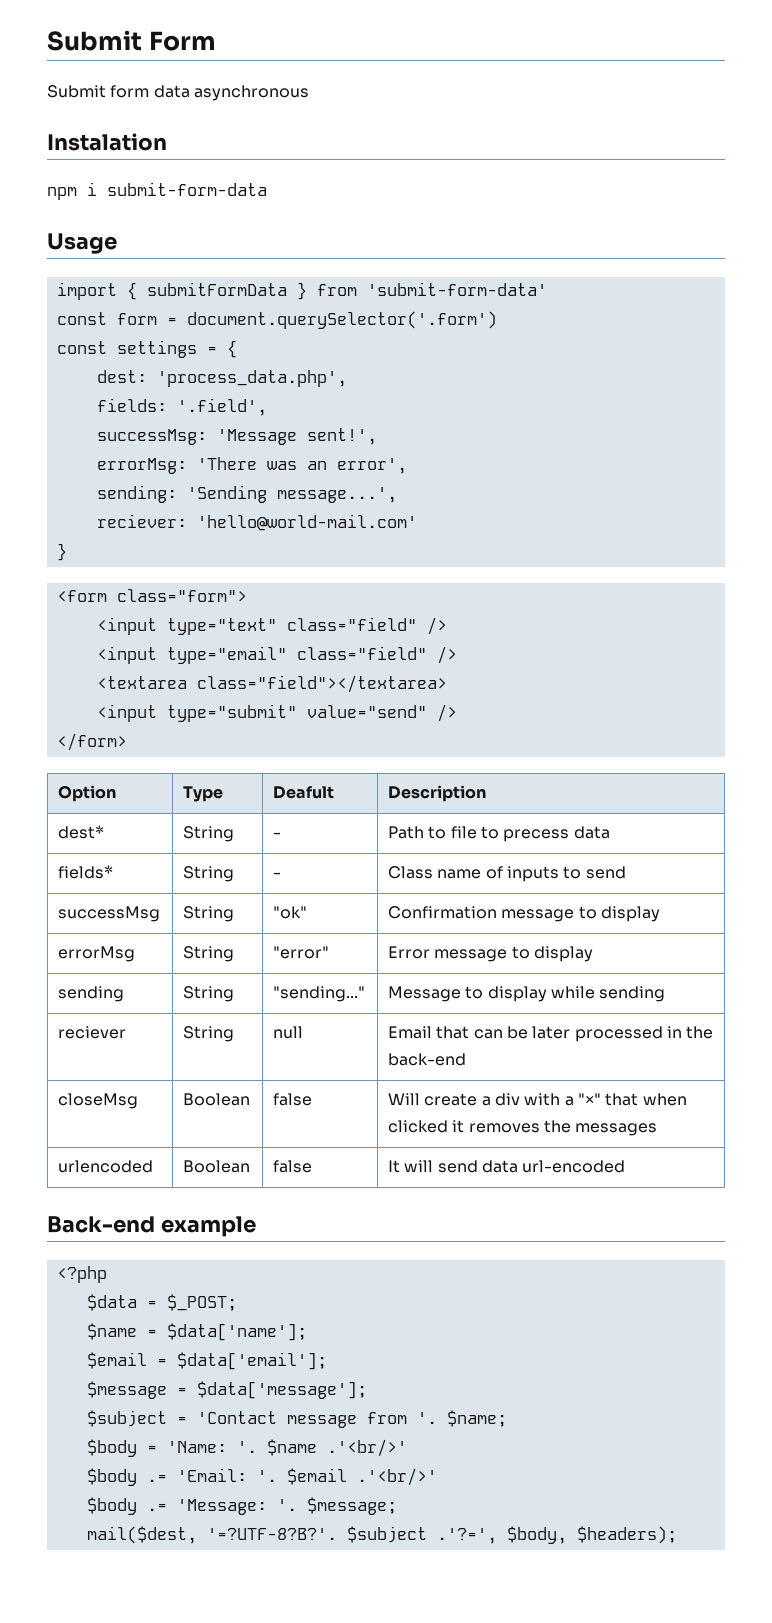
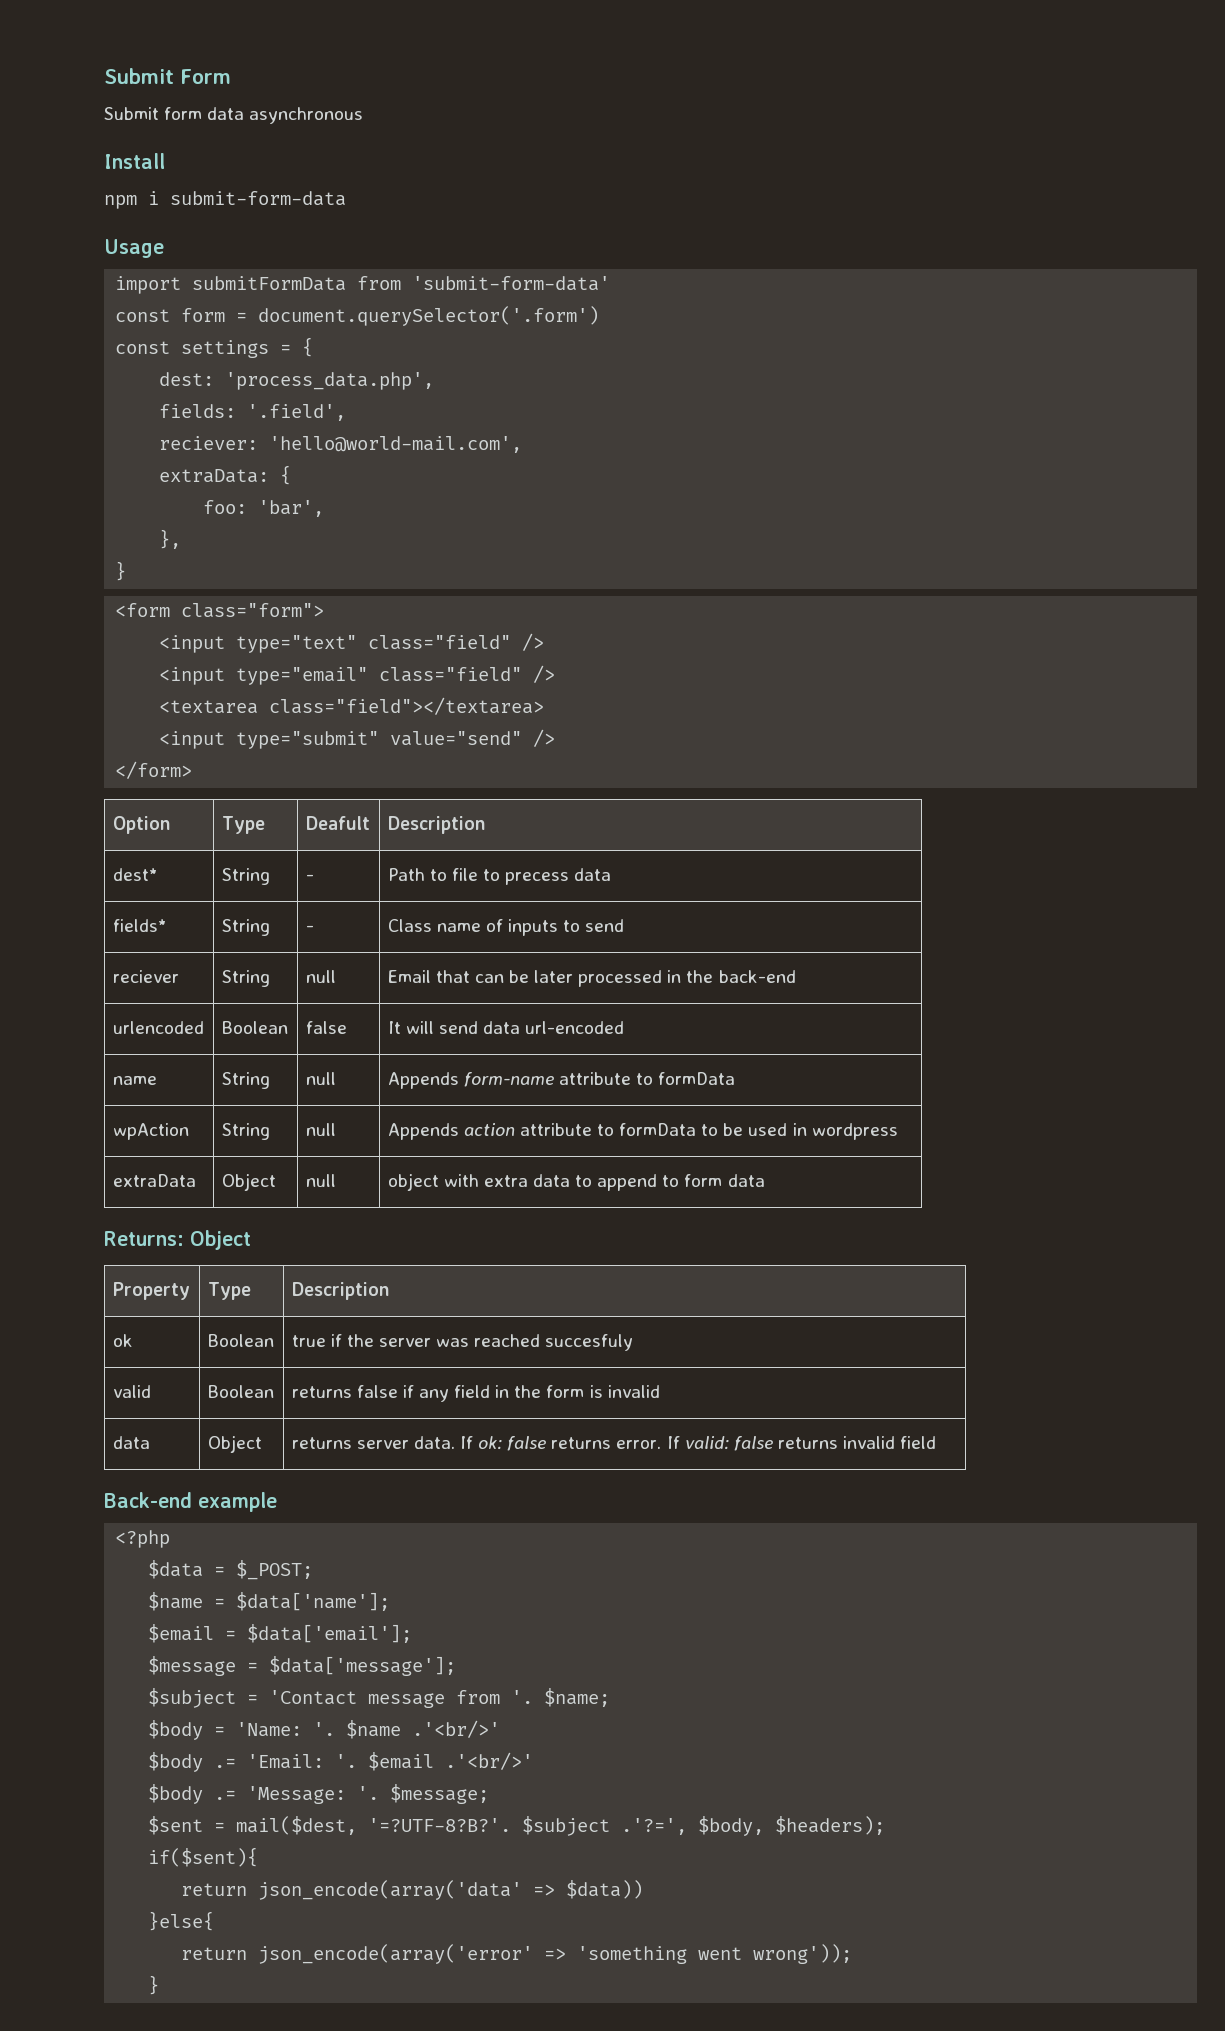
[47,133,167,151] Instalation -> [104,153,165,169] Install
[126,282,307,300] { submitFormData } -> [192,276,347,291] submitFormData
[96,428,377,445] [96,457,407,474] [96,485,397,503] [96,514,417,531] successMsg: 'Message sent!', // errorMsg: 'There was an error', // sending: 'Sending message...', // reciever: 'hello@world-mail.com' -> [159,436,523,453] [159,465,292,485] [203,500,325,517] [159,529,182,549] reciever: 'hello@world-mail.com', // extraData: { // foo: 'bar', // },
[58,906,161,922] [183,906,235,922] [273,906,308,919] [388,906,660,922] [58,946,136,962] [183,946,235,962] [273,946,330,959] [388,946,593,962] [58,986,125,1002] [183,986,235,1002] [273,986,366,1002] [388,986,666,1002] // successMsg | String | "ok" | Confirmation message to display // errorMsg | String | "error" | Error message to display // sending | String | "sending..." | Message to display while sending -> (625, 925) none
[58,1093,139,1109] [183,1093,251,1106] [273,1093,313,1106] [388,1093,687,1106] [388,1120,658,1136] // closeMsg | Boolean | false | Will create a div with a "×" that when clicked it removes the messages -> (796, 976) none
(626, 1166) none -> [112,1076,157,1085] [221,1072,270,1089] [305,1072,336,1085] [387,1072,736,1089] [112,1123,189,1140] [221,1123,270,1140] [305,1123,336,1136] [387,1123,898,1140] [112,1174,196,1187] [221,1173,276,1191] [305,1174,336,1187] [387,1173,765,1191] [104,1230,251,1250] [112,1282,190,1300] [207,1282,251,1300] [291,1282,389,1300] [112,1334,133,1347] [207,1334,274,1347] [291,1334,634,1351] [112,1385,151,1398] [207,1385,274,1398] [291,1385,660,1402] [112,1436,150,1449] [207,1435,262,1453] [291,1436,937,1451] // name | String | null | Appends form-name attribute to formData // wpAction | String | null | Appends action attribute to formData to be used in wordpress // extraData | Object | null | object with extra data to append to form data // Returns: Object // Property | Type | Description // ok | Boolean | true if the server was reached succesfuly // valid | Boolean | returns false if any field in the form is invalid // data | Object | returns server data. If ok: false returns error. If valid: false returns invalid field
(397, 1506) none -> [148,1816,226,1835] $sent =
(677, 1535) none -> [148,1847,259,1867] [181,1880,644,1900] [148,1911,215,1931] [181,1944,853,1964] [148,1975,160,1995] // if($sent){ // return json_encode(array('data' => $data)) // }else{ // return json_encode(array('error' => 'something went wrong')); // }

